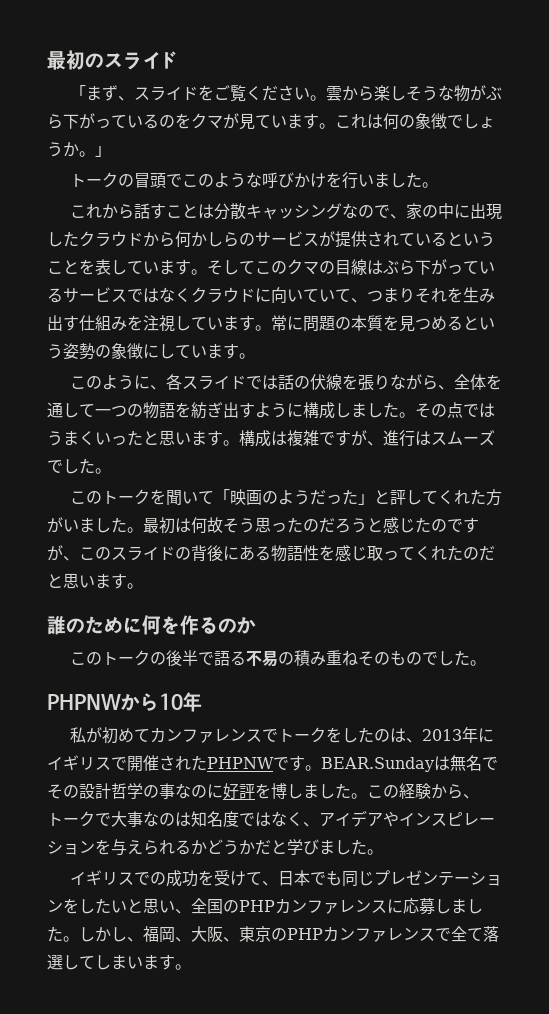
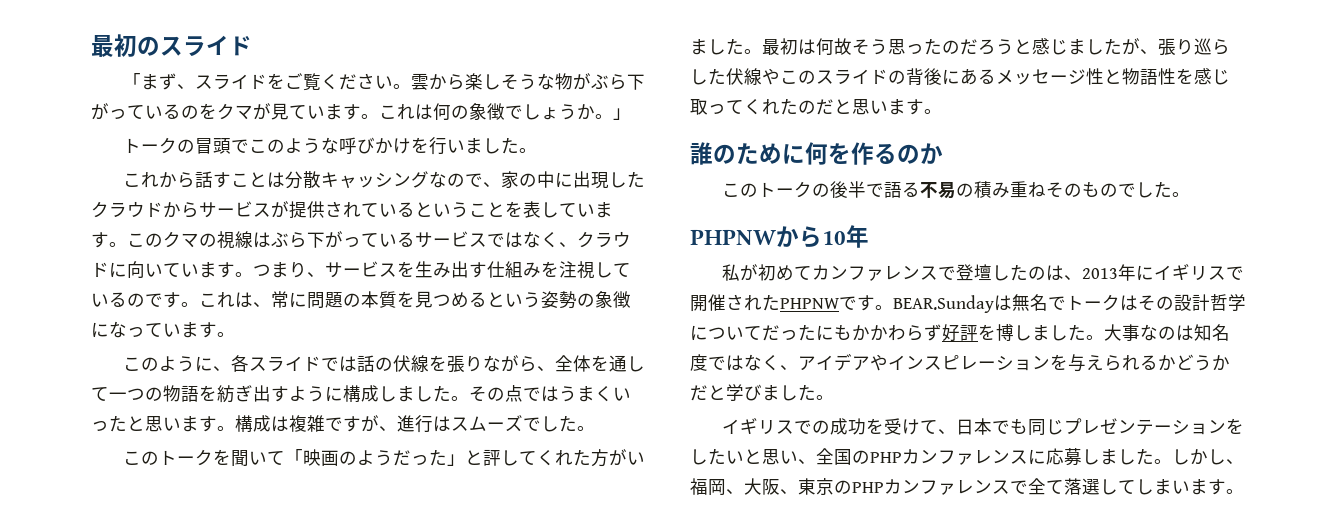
[175,231,255,247] 何かしらの -> (199, 210) none
[207,260,255,275] そして -> (127, 244) none
[335,260,351,275] 目 -> [217,231,235,249] 視
(191, 295) none -> [559,242,577,247] 、
[335,288,447,303] て、つまりそれ -> [199,261,397,278] ます。つまり、サービス
[223,315,271,331] ます。 -> [109,292,271,308] るのです。これは、
[159,344,175,359] し -> [109,321,145,338] なっ
[415,517,479,533] [47,545,79,561] たのですが、 -> [1068,38,1230,56] [690,68,780,85] ましたが、張り巡らした伏線や
(271, 553) none -> [996,68,1122,85] メッセージ性と
[278,727,343,743] トークを -> [955,264,992,281] 登壇
(498, 763) none -> [1066,294,1138,311] トークは
[143,783,223,799] の事なのに -> [690,324,942,341] についてだったにもかかわらず
[367,783,479,799] [47,811,111,827] この経験から、トークで -> (1104, 337) none

